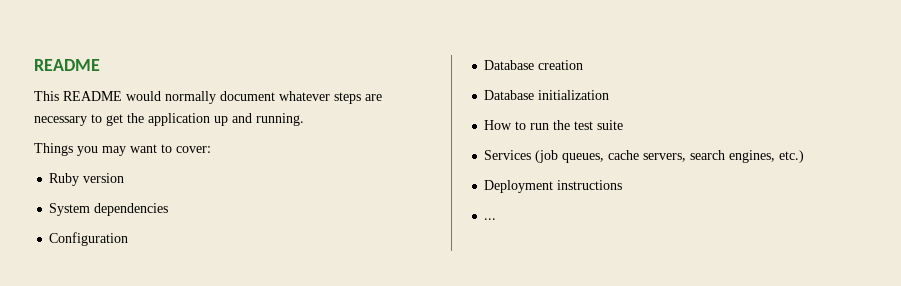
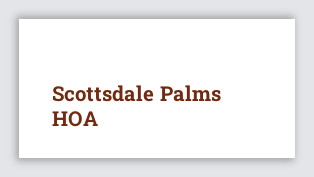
[34,59,100,71] [34,91,382,104] [34,113,304,126] [34,143,211,156] [49,173,125,186] [49,203,169,216] [49,232,129,246] [484,60,584,70] [484,90,610,100] [484,120,624,130] [484,150,805,163] [484,180,623,193] [484,218,497,220] README // This README would normally document whatever steps are necessary to get the application up and running. // Things you may want to cover: // Ruby version // System dependencies // Configuration // Database creation // Database initialization // How to run the test suite // Services (job queues, cache servers, search engines, etc.) // Deployment instructions // ... -> [52,85,221,102] [52,111,98,127] Scottsdale Palms HOA

